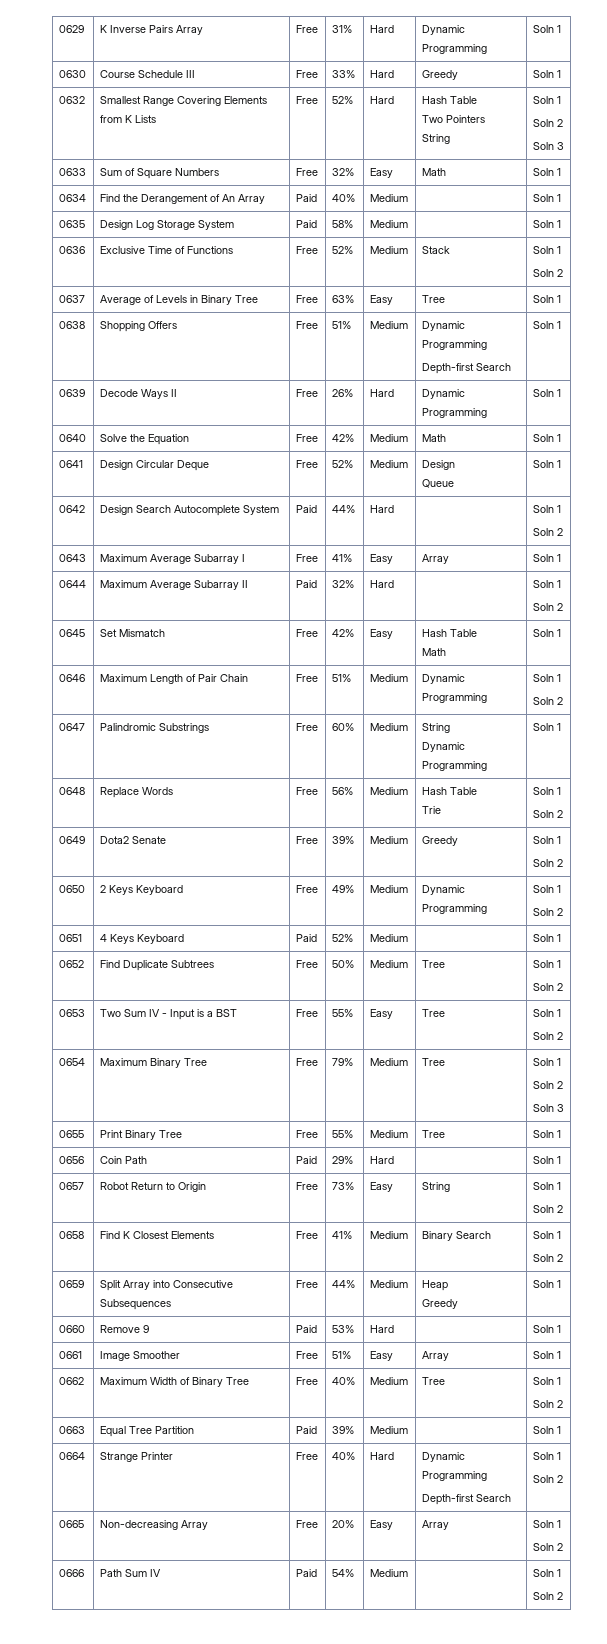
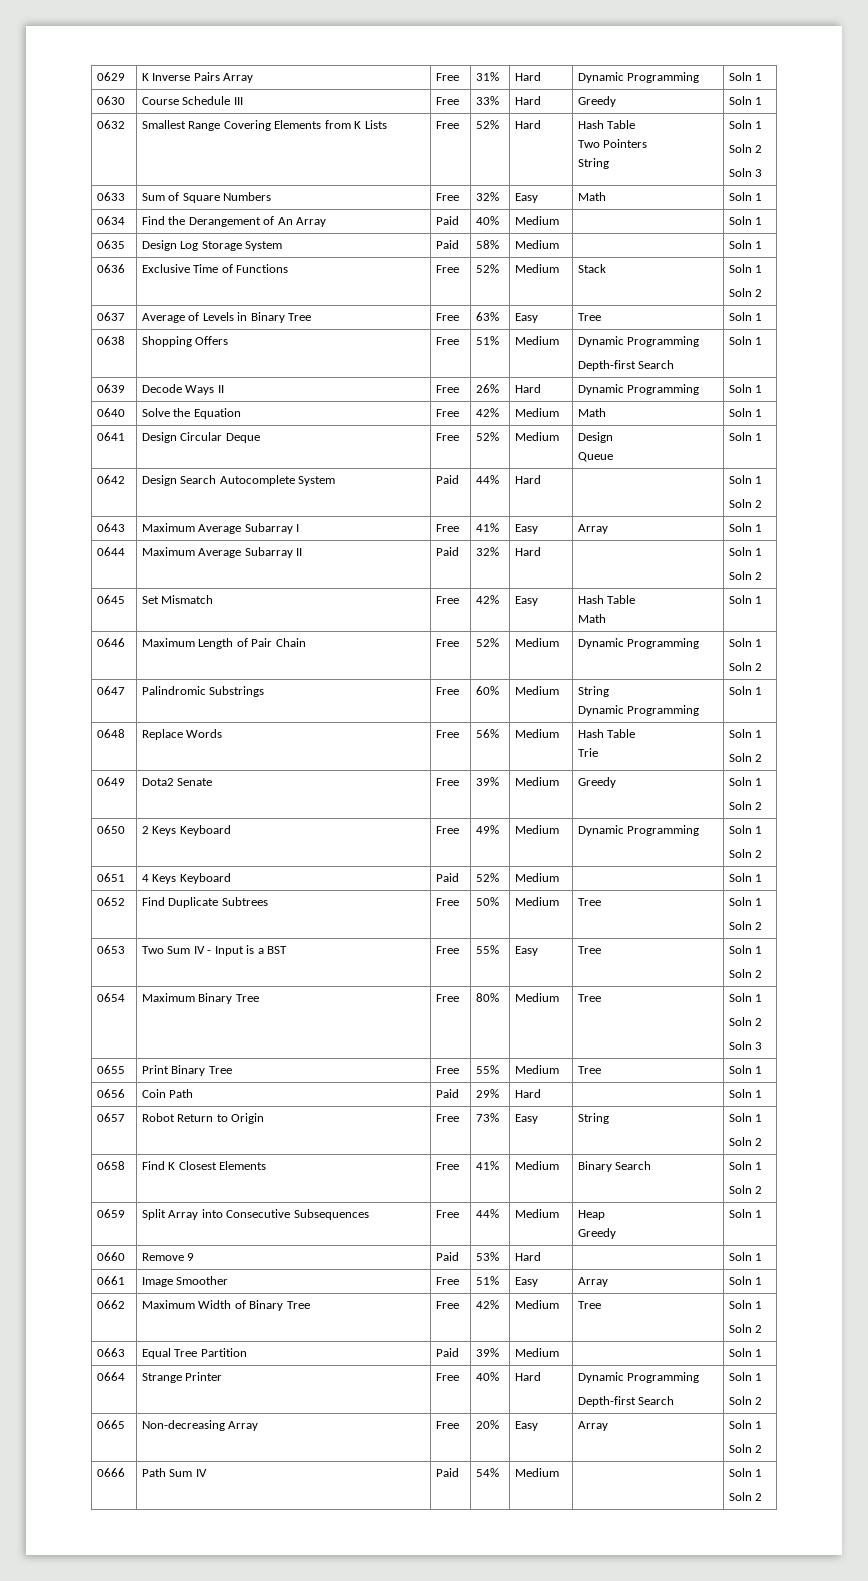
[331,674,351,682] 51% -> [475,638,499,647] 52%
[331,1058,353,1066] 79% -> [475,993,499,1002] 80%
[331,1377,355,1385] 40% -> [475,1300,499,1309] 42%

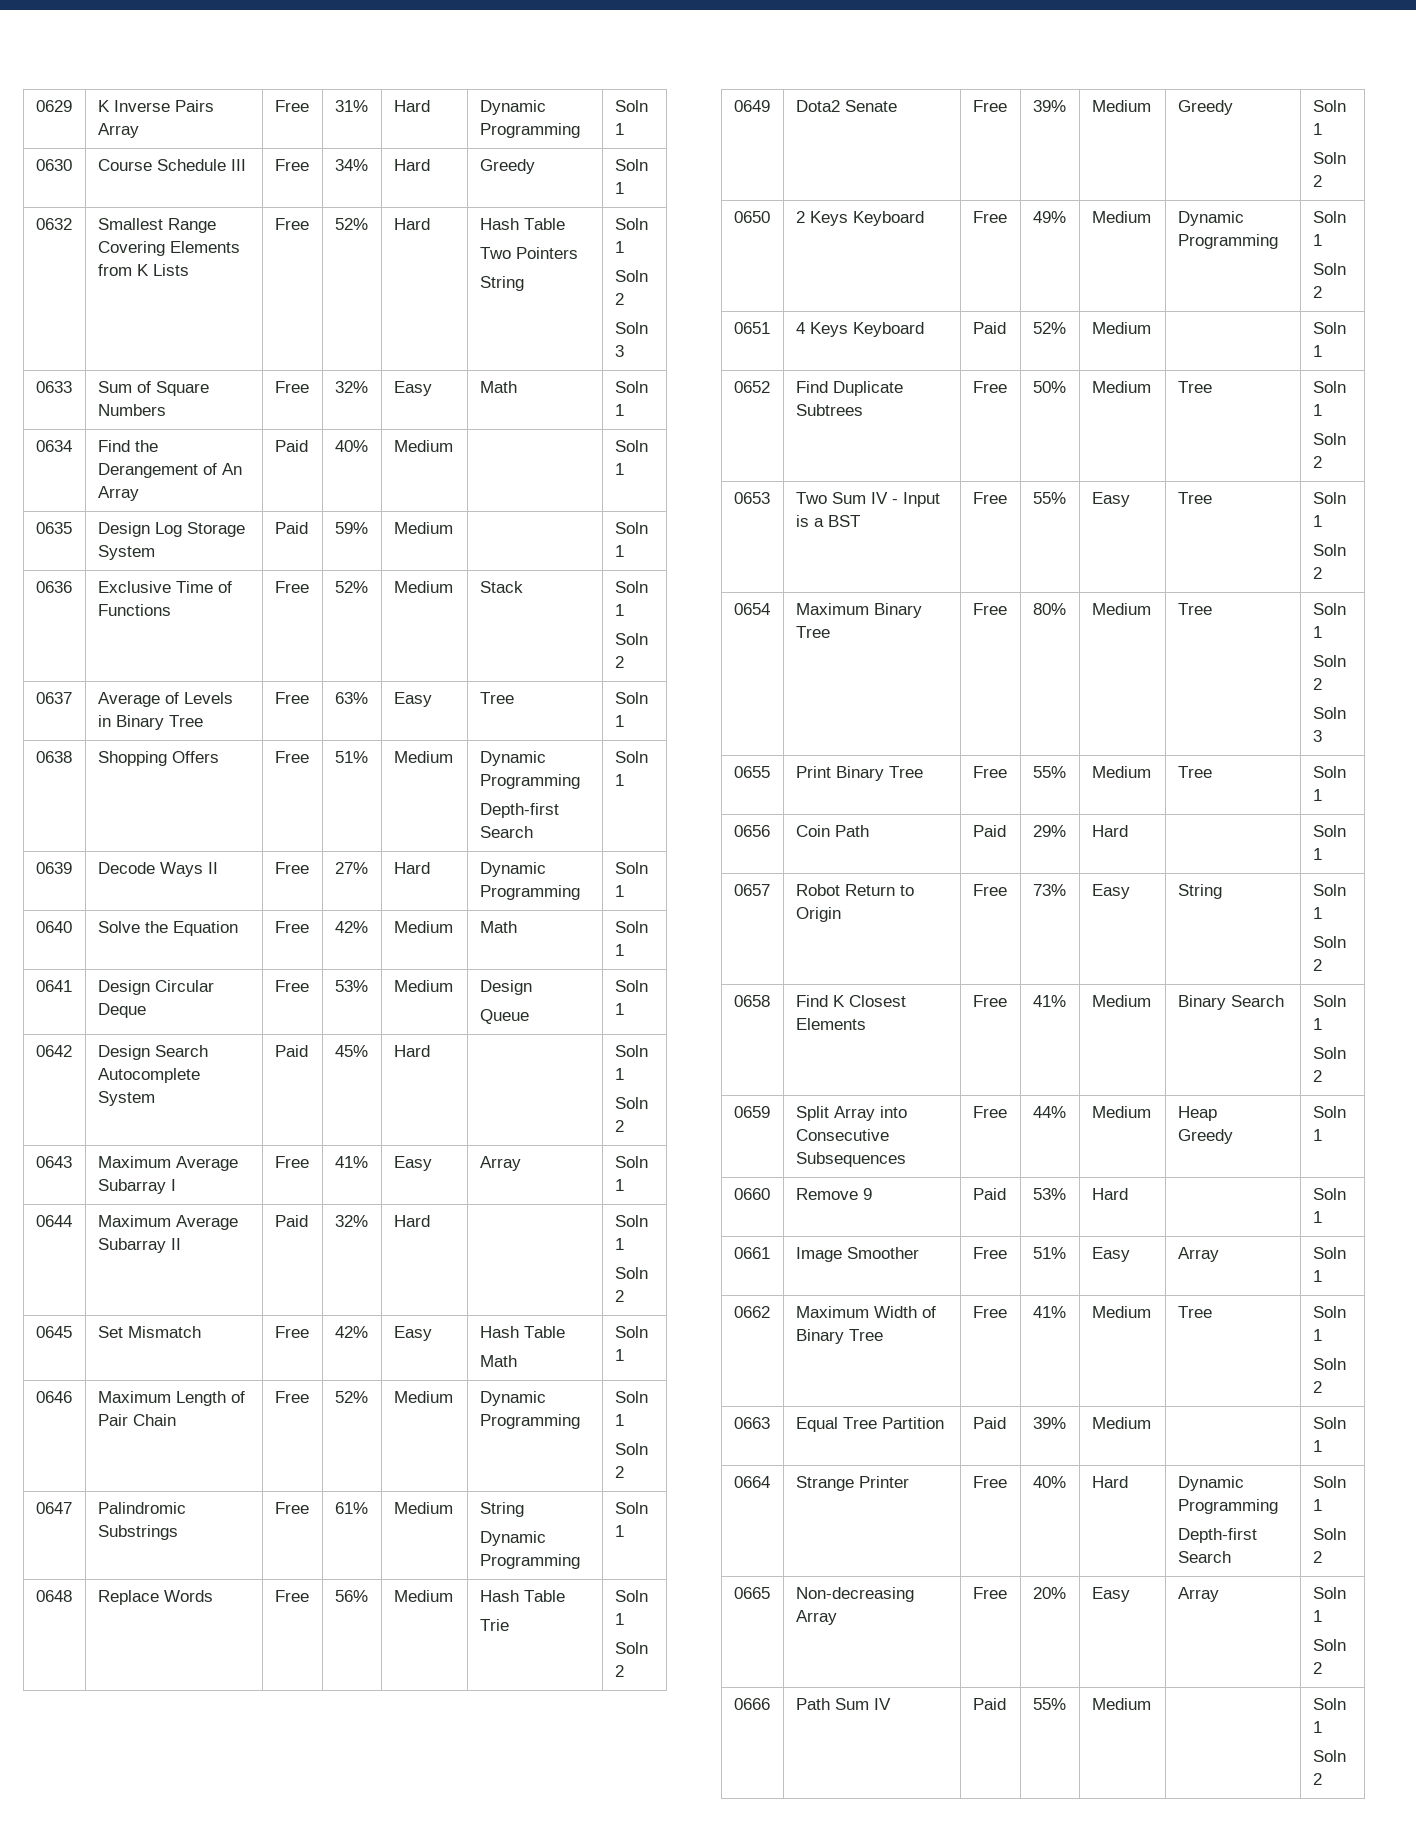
[475,96,499,105] 33% -> [334,159,368,171] 34%
[475,240,499,249] 58% -> [334,522,368,534] 59%
[475,384,499,393] 26% -> [334,862,368,874] 27%
[475,432,499,441] 52% -> [334,980,368,992] 53%
[475,475,499,484] 44% -> [334,1045,368,1057] 45%
[475,686,499,695] 60% -> [334,1502,368,1514] 61%
[475,1300,499,1309] 42% -> [1032,1306,1066,1318] 41%
[475,1468,499,1477] 54% -> [1032,1698,1066,1710] 55%

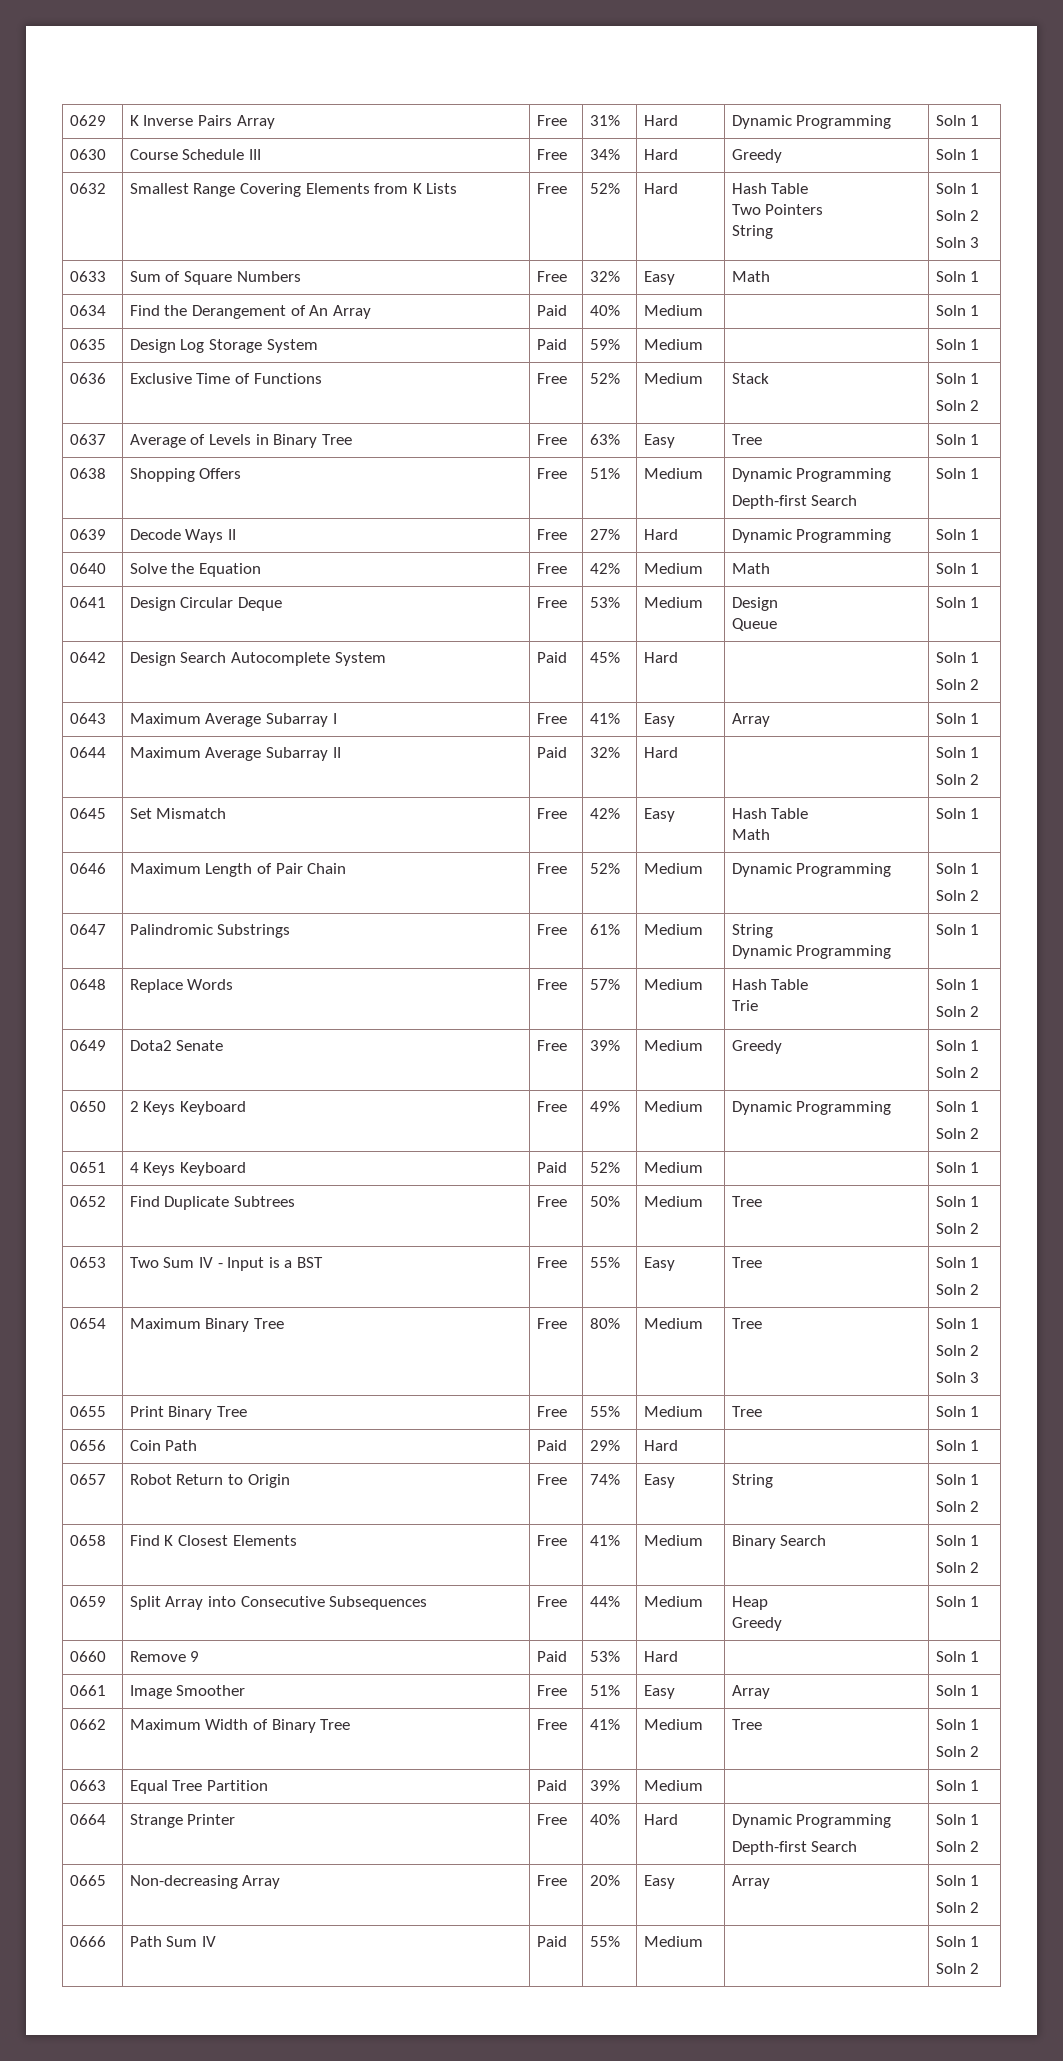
[334,1590,368,1602] 56% -> [589,979,620,990] 57%
[1032,884,1066,896] 73% -> [589,1474,620,1485] 74%

